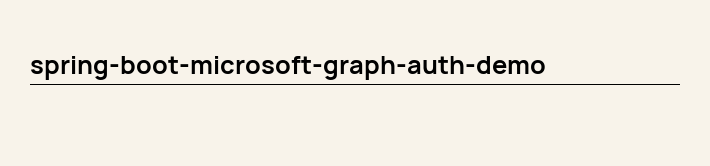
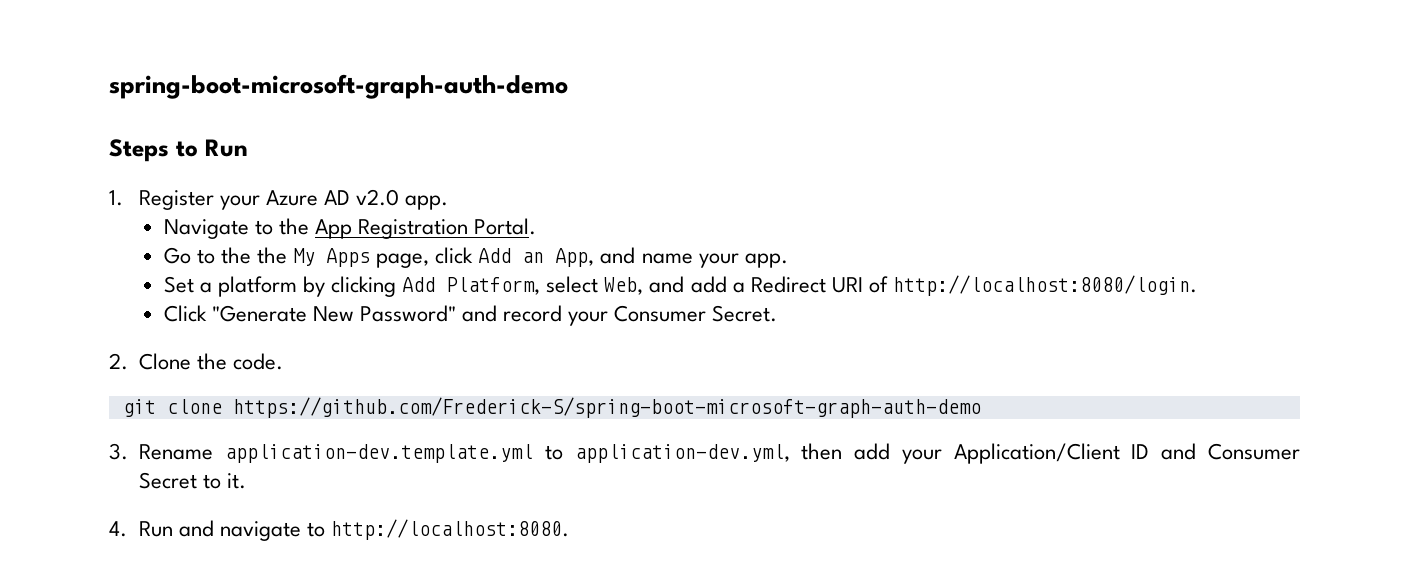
(546, 68) none -> [109,139,248,162] [109,189,449,210] [163,218,537,239] [163,247,788,268] [163,275,1197,297] [163,305,778,326] [109,353,284,370] [122,397,981,418] [109,443,1300,464] [139,472,247,489] [109,519,570,541] // Steps to Run // 1. Register your Azure AD v2.0 app. // Navigate to the App Registration Portal. // Go to the the My Apps page, click Add an App, and name your app. // Set a platform by clicking Add Platform, select Web, and add a Redirect URI of http://localhost:8080/login. // Click "Generate New Password" and record your Consumer Secret. // 2. Clone the code. // git clone https://github.com/Frederick-S/spring-boot-microsoft-graph-auth-demo // 3. Rename application-dev.template.yml to application-dev.yml, then add your Application/Client ID and Consumer Secret to it. // 4. Run and navigate to http://localhost:8080.

